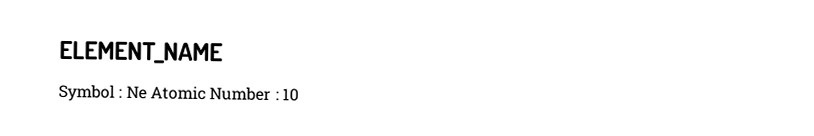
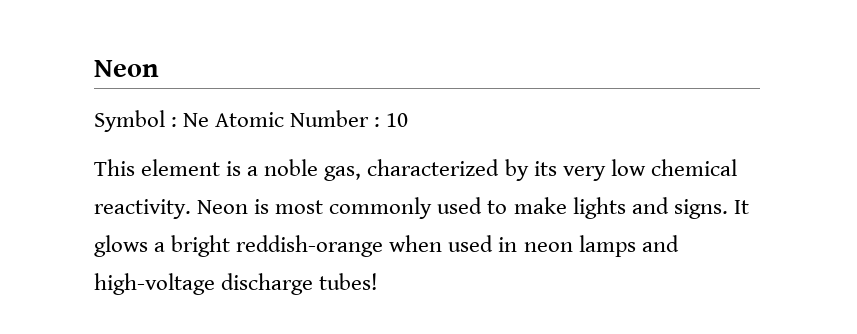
[59,40,223,65] ELEMENT_NAME -> [94,60,159,77] Neon
(299, 95) none -> [94,159,737,181] [94,197,749,219] [94,235,679,257] [94,273,379,295] // This element is a noble gas, characterized by its very low chemical reactivity. Neon is most commonly used to make lights and signs. It glows a bright reddish-orange when used in neon lamps and high-voltage discharge tubes!

